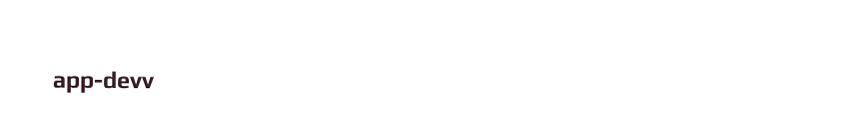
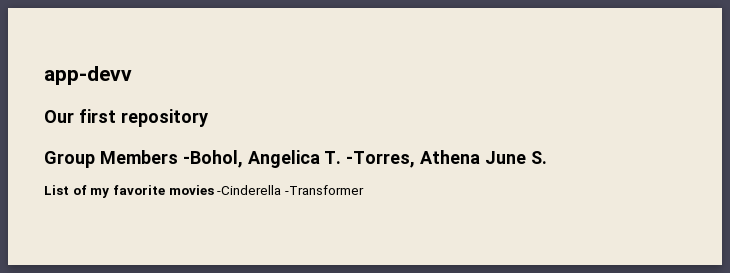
(154, 82) none -> [44,109,208,127] [44,150,547,168] [44,185,364,198] // Our first repository // Group Members -Bohol, Angelica T. -Torres, Athena June S. // List of my favorite movies -Cinderella -Transformer

